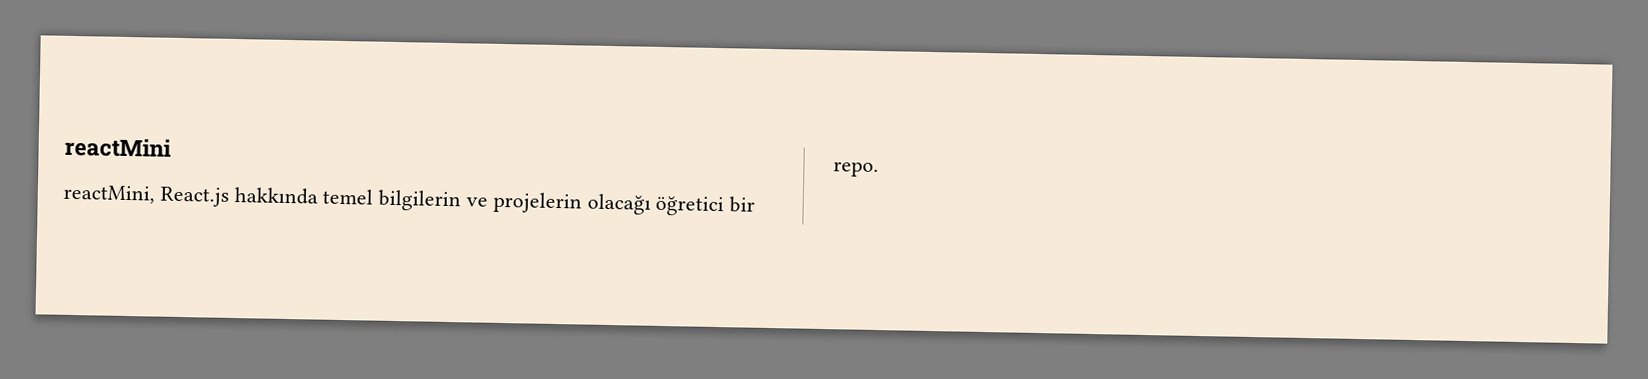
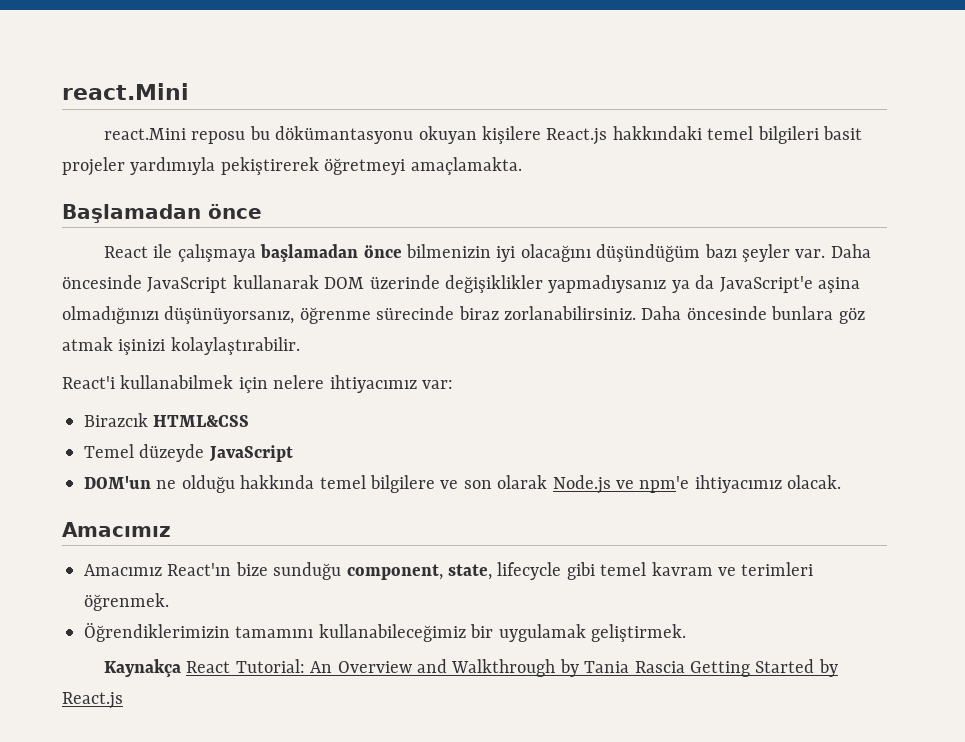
[64,136,171,158] [63,184,756,217] [833,161,879,178] reactMini // reactMini, React.js hakkında temel bilgilerin ve projelerin olacağı öğretici bir repo. -> [62,83,189,100] [104,126,863,145] [62,157,522,176] [62,204,262,223] [104,244,871,262] [62,275,860,293] [62,306,865,324] [62,337,300,355] [62,375,453,393] [84,413,250,427] [84,444,293,462] [84,475,842,494] [62,522,171,537] [84,562,814,580] [84,593,169,611] [84,622,686,642] [104,659,838,677] [62,692,123,709] react.Mini // react.Mini reposu bu dökümantasyonu okuyan kişilere React.js hakkındaki temel bilgileri basit projeler yardımıyla pekiştirerek öğretmeyi amaçlamakta. // Başlamadan önce // React ile çalışmaya başlamadan önce bilmenizin iyi olacağını düşündüğüm bazı şeyler var. Daha öncesinde JavaScript kullanarak DOM üzerinde değişiklikler yapmadıysanız ya da JavaScript'e aşina olmadığınızı düşünüyorsanız, öğrenme sürecinde biraz zorlanabilirsiniz. Daha öncesinde bunlara göz atmak işinizi kolaylaştırabilir. // React'i kullanabilmek için nelere ihtiyacımız var: // Birazcık HTML&CSS // Temel düzeyde JavaScript // DOM'un ne olduğu hakkında temel bilgilere ve son olarak Node.js ve npm'e ihtiyacımız olacak. // Amacımız // Amacımız React'ın bize sunduğu component, state, lifecycle gibi temel kavram ve terimleri öğrenmek. // Öğrendiklerimizin tamamını kullanabileceğimiz bir uygulamak geliştirmek. // Kaynakça React Tutorial: An Overview and Walkthrough by Tania Rascia Getting Started by React.js

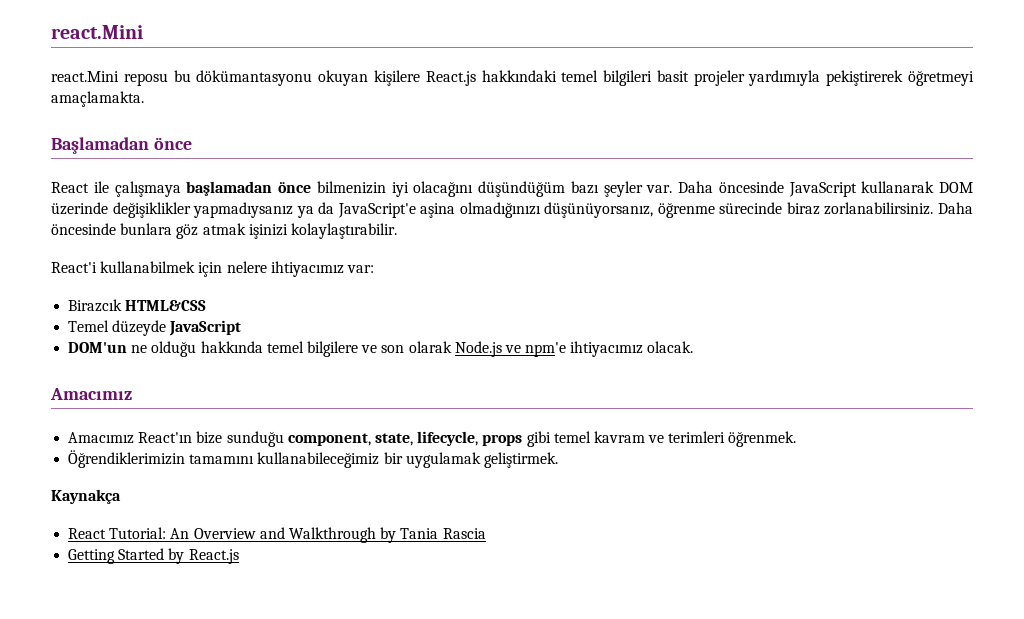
[497,562,562,580] lifecycle -> [417,431,523,446] lifecycle, props
(182, 668) none -> (121, 496) //
(685, 667) none -> (486, 533) //

